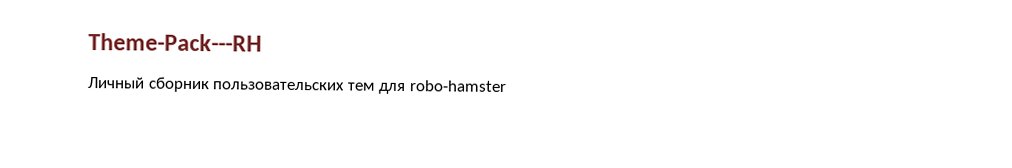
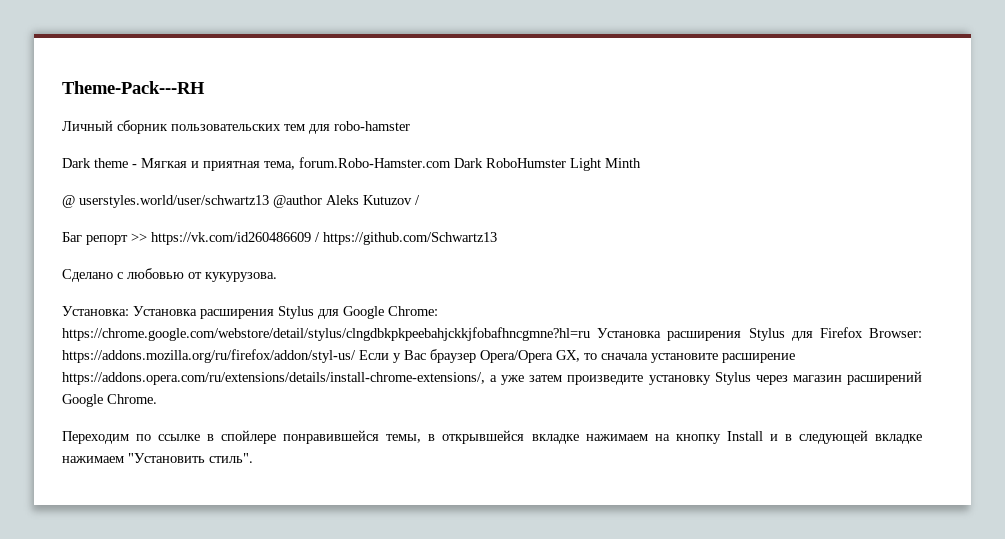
(507, 86) none -> [62,157,641,171] [62,195,420,208] [62,232,497,245] [62,268,277,282] [62,306,438,319] [62,327,922,341] [62,349,795,363] [62,371,922,385] [62,394,157,407] [62,430,922,444] [62,453,253,463] // Dark theme - Мягкая и приятная тема, forum.Robo-Hamster.com Dark RoboHumster Light Minth // @ userstyles.world/user/schwartz13 @author Aleks Kutuzov / // Баг репорт >> https://vk.com/id260486609 / https://github.com/Schwartz13 // Сделано с любовью от кукурузова. // Установка: Установка расширения Stylus для Google Chrome: https://chrome.google.com/webstore/detail/stylus/clngdbkpkpeebahjckkjfobafhncgmne?hl=ru Установка расширения Stylus для Firefox Browser: https://addons.mozilla.org/ru/firefox/addon/styl-us/ Если у Вас браузер Opera/Opera GX, то сначала установите расширение https://addons.opera.com/ru/extensions/details/install-chrome-extensions/, а уже затем произведите установку Stylus через магазин расширений Google Chrome. // Переходим по ссылке в спойлере понравившейся темы, в открывшейся вкладке нажимаем на кнопку Install и в следующей вкладке нажимаем "Установить стиль".

